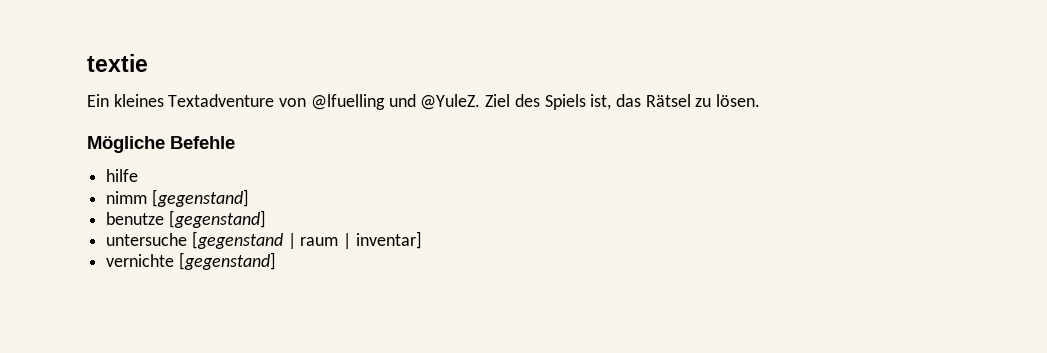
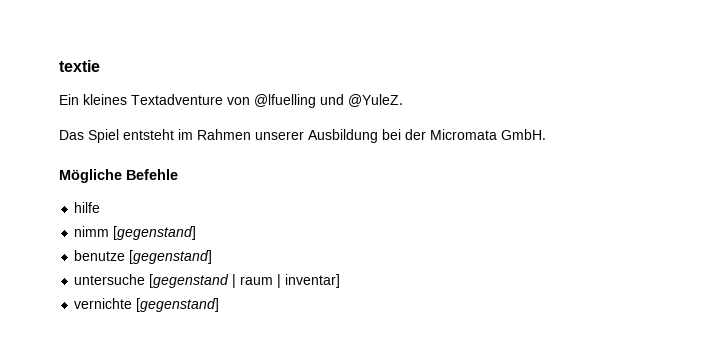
[485,94,761,110] Ziel des Spiels ist, das Rätsel zu lösen. -> [59,129,546,143] // Das Spiel entsteht im Rahmen unserer Ausbildung bei der Micromata GmbH.

